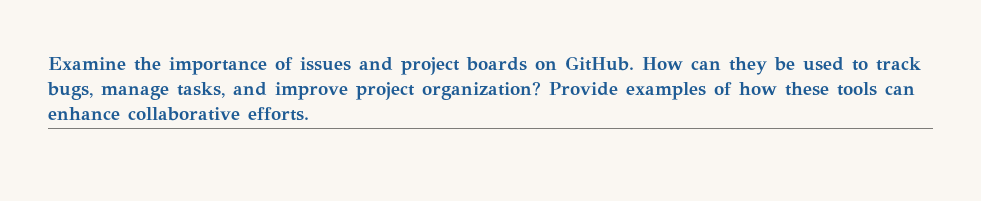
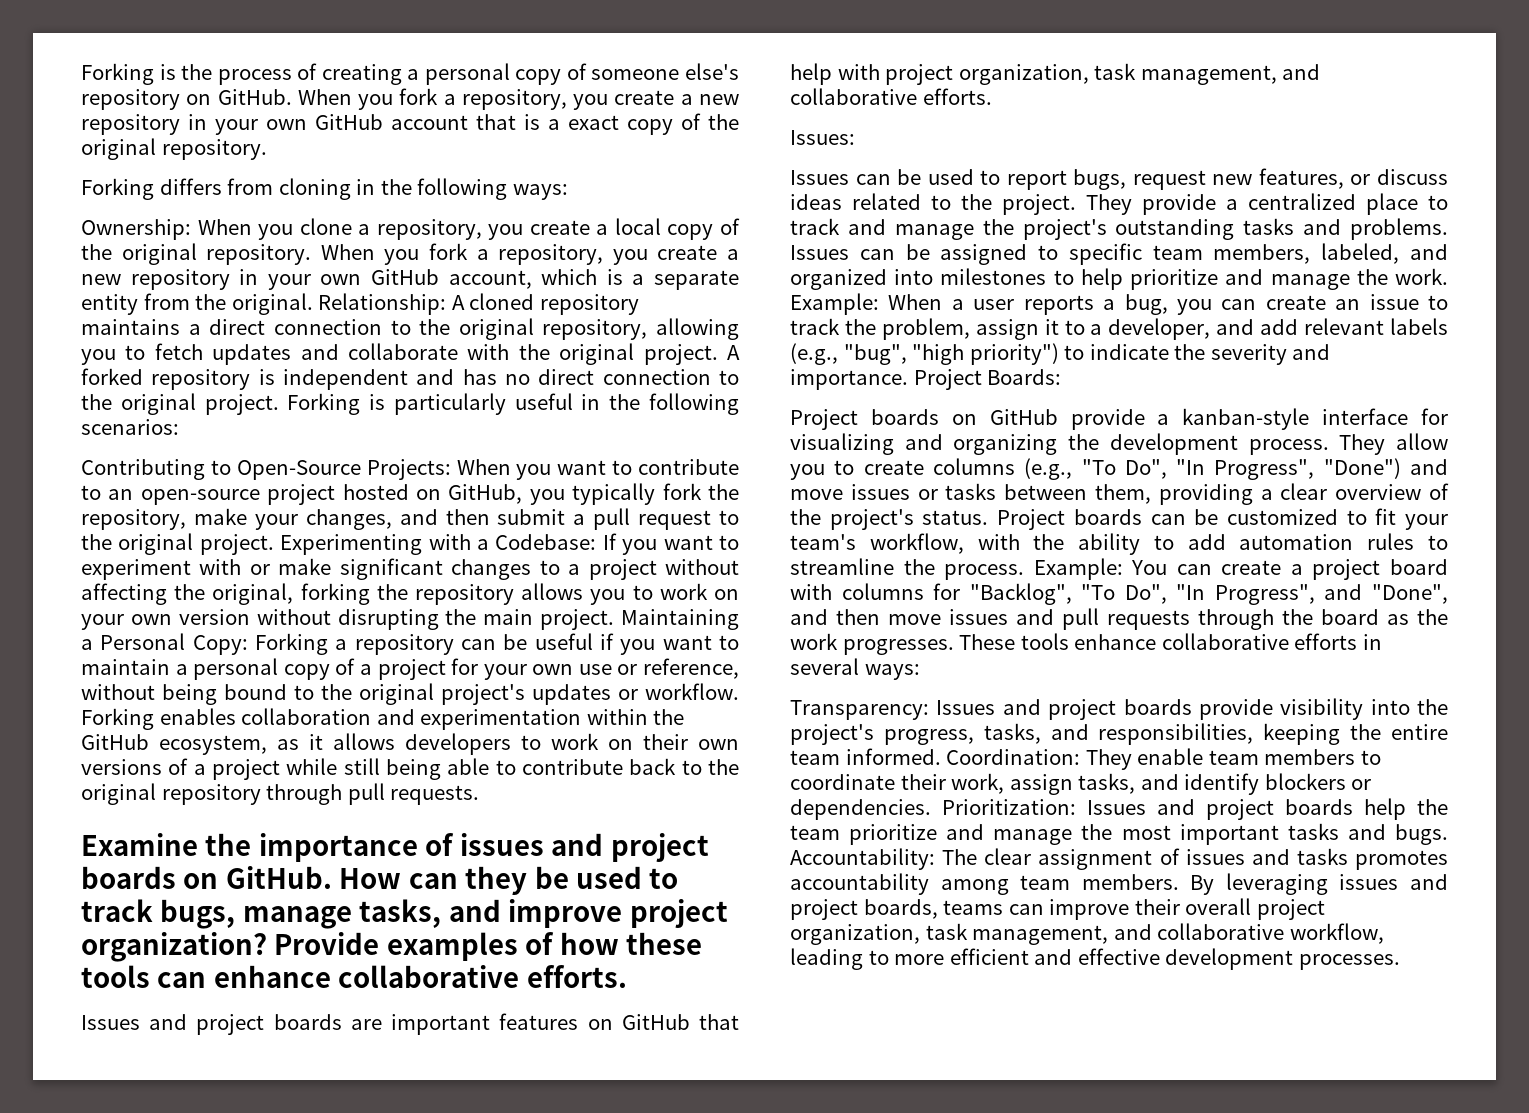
(48, 63) none -> [81,63,739,85] [81,88,739,110] [81,113,739,135] [81,138,267,160] [81,178,568,200] [81,218,740,240] [81,243,740,265] [81,269,740,290] [81,293,639,315] [81,318,739,340] [81,343,740,365] [81,368,739,390] [81,393,740,415] [81,419,179,435] [81,459,739,480] [81,483,739,505] [81,508,739,530] [81,533,739,555] [81,558,740,580] [81,583,740,605] [81,609,739,630] [81,633,740,655] [81,658,739,680] [81,683,739,705] [81,708,685,730] [81,733,739,755] [81,758,740,780] [81,783,480,805] Forking is the process of creating a personal copy of someone else's repository on GitHub. When you fork a repository, you create a new repository in your own GitHub account that is a exact copy of the original repository. // Forking differs from cloning in the following ways: // Ownership: When you clone a repository, you create a local copy of the original repository. When you fork a repository, you create a new repository in your own GitHub account, which is a separate entity from the original. Relationship: A cloned repository maintains a direct connection to the original repository, allowing you to fetch updates and collaborate with the original project. A forked repository is independent and has no direct connection to the original project. Forking is particularly useful in the following scenarios: // Contributing to Open-Source Projects: When you want to contribute to an open-source project hosted on GitHub, you typically fork the repository, make your changes, and then submit a pull request to the original project. Experimenting with a Codebase: If you want to experiment with or make significant changes to a project without affecting the original, forking the repository allows you to work on your own version without disrupting the main project. Maintaining a Personal Copy: Forking a repository can be useful if you want to maintain a personal copy of a project for your own use or reference, without being bound to the original project's updates or workflow. Forking enables collaboration and experimentation within the GitHub ecosystem, as it allows developers to work on their own versions of a project while still being able to contribute back to the original repository through pull requests. //
(309, 114) none -> [81,1013,739,1035] [790,63,1321,85] [790,88,992,105] [790,130,855,145] [790,168,1448,190] [790,193,1448,215] [790,218,1448,240] [790,243,1448,265] [790,268,1448,290] [790,293,1448,315] [790,318,1448,340] [790,343,1331,365] [790,369,1062,390] [790,408,1448,430] [790,433,1448,455] [790,458,1448,480] [790,483,1449,505] [790,508,1448,530] [790,533,1448,555] [790,558,1448,580] [790,583,1448,605] [790,608,1448,630] [790,633,1382,655] [790,658,920,680] [790,698,1448,720] [790,723,1448,745] [790,748,1381,770] [790,773,1372,795] [790,798,1448,820] [790,823,1448,845] [790,848,1448,870] [790,873,1448,895] [790,898,1325,920] [790,923,1384,945] [790,948,1400,970] // Issues and project boards are important features on GitHub that help with project organization, task management, and collaborative efforts. // Issues: // Issues can be used to report bugs, request new features, or discuss ideas related to the project. They provide a centralized place to track and manage the project's outstanding tasks and problems. Issues can be assigned to specific team members, labeled, and organized into milestones to help prioritize and manage the work. Example: When a user reports a bug, you can create an issue to track the problem, assign it to a developer, and add relevant labels (e.g., "bug", "high priority") to indicate the severity and importance. Project Boards: // Project boards on GitHub provide a kanban-style interface for visualizing and organizing the development process. They allow you to create columns (e.g., "To Do", "In Progress", "Done") and move issues or tasks between them, providing a clear overview of the project's status. Project boards can be customized to fit your team's workflow, with the ability to add automation rules to streamline the process. Example: You can create a project board with columns for "Backlog", "To Do", "In Progress", and "Done", and then move issues and pull requests through the board as the work progresses. These tools enhance collaborative efforts in several ways: // Transparency: Issues and project boards provide visibility into the project's progress, tasks, and responsibilities, keeping the entire team informed. Coordination: They enable team members to coordinate their work, assign tasks, and identify blockers or dependencies. Prioritization: Issues and project boards help the team prioritize and manage the most important tasks and bugs. Accountability: The clear assignment of issues and tasks promotes accountability among team members. By leveraging issues and project boards, teams can improve their overall project organization, task management, and collaborative workflow, leading to more efficient and effective development processes.

